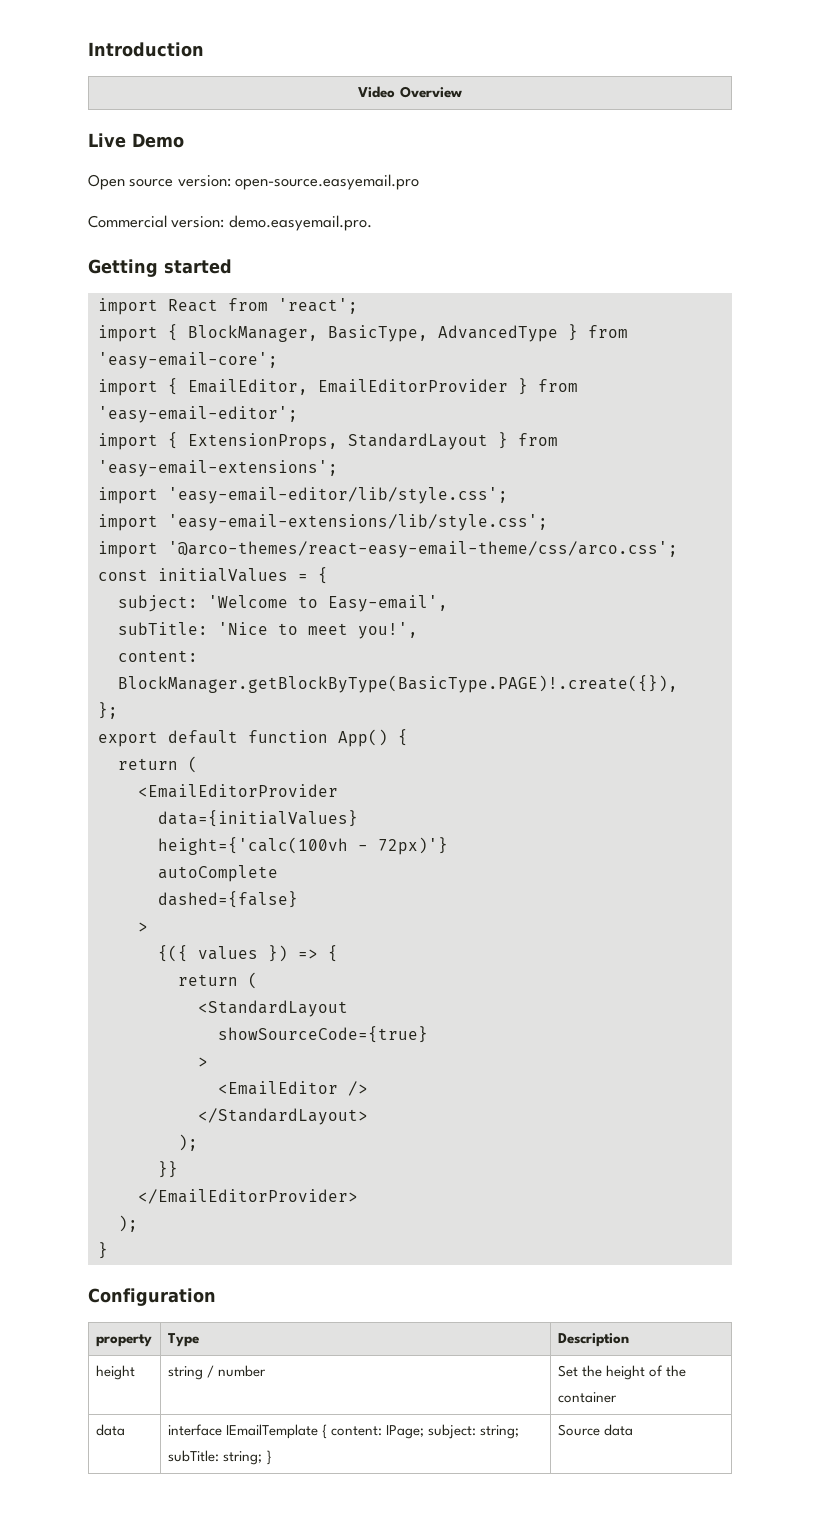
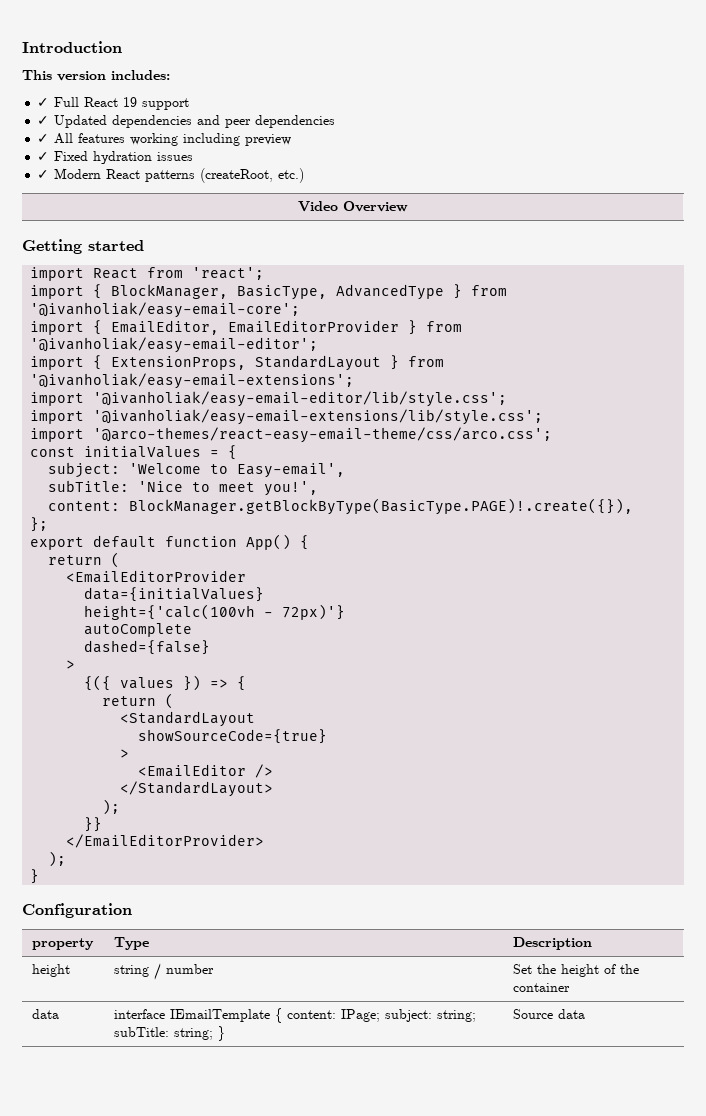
[358,86,462,98] [88,133,184,148] [88,174,420,190] [88,215,372,231] // Video Overview // Live Demo // Open source version: open-source.easyemail.pro // Commercial version: demo.easyemail.pro. -> [22,70,170,81] [37,97,190,110] [37,115,336,128] [37,133,292,146] [37,151,194,164] [37,168,305,183] [298,201,408,212] // This version includes: // ✓ Full React 19 support // ✓ Updated dependencies and peer dependencies // ✓ All features working including preview // ✓ Fixed hydration issues // ✓ Modern React patterns (createRoot, etc.) // Video Overview
[97,352,278,369] 'easy-email-core'; -> [30,302,301,318] '@ivanholiak/easy-email-core';
[97,406,298,423] 'easy-email-editor'; -> [30,337,319,353] '@ivanholiak/easy-email-editor';
[97,460,338,477] [97,487,508,504] [97,514,548,531] 'easy-email-extensions'; // import 'easy-email-editor/lib/style.css'; // import 'easy-email-extensions/lib/style.css'; -> [30,373,355,389] [30,391,508,407] [30,409,544,425] '@ivanholiak/easy-email-extensions'; // import '@ivanholiak/easy-email-editor/lib/style.css'; // import '@ivanholiak/easy-email-extensions/lib/style.css';

